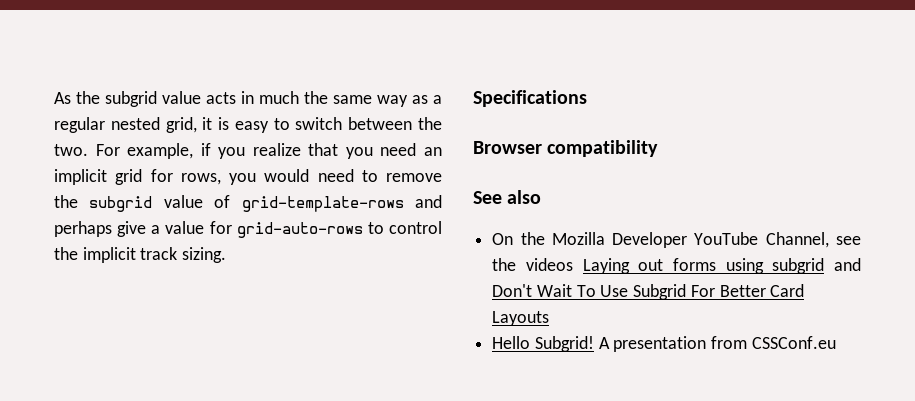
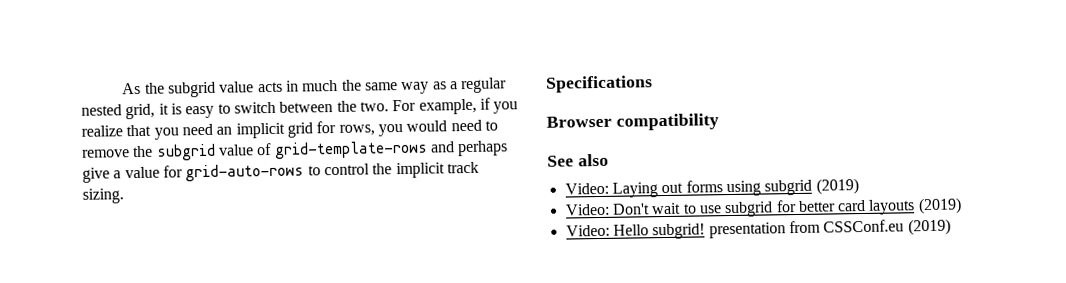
[492,232,862,248] [492,258,573,271] On the Mozilla Developer YouTube Channel, see the videos -> [564,182,609,195] Video:
[834,258,861,271] [492,284,805,300] [492,311,550,326] [492,336,610,352] and Don't Wait To Use Subgrid For Better Card Layouts // Hello Subgrid! A -> [815,178,859,195] [564,197,962,218] [565,223,706,240] (2019) // Video: Don't wait to use subgrid for better card layouts (2019) // Video: Hello subgrid!
(836, 342) none -> [907,218,951,236] (2019)

